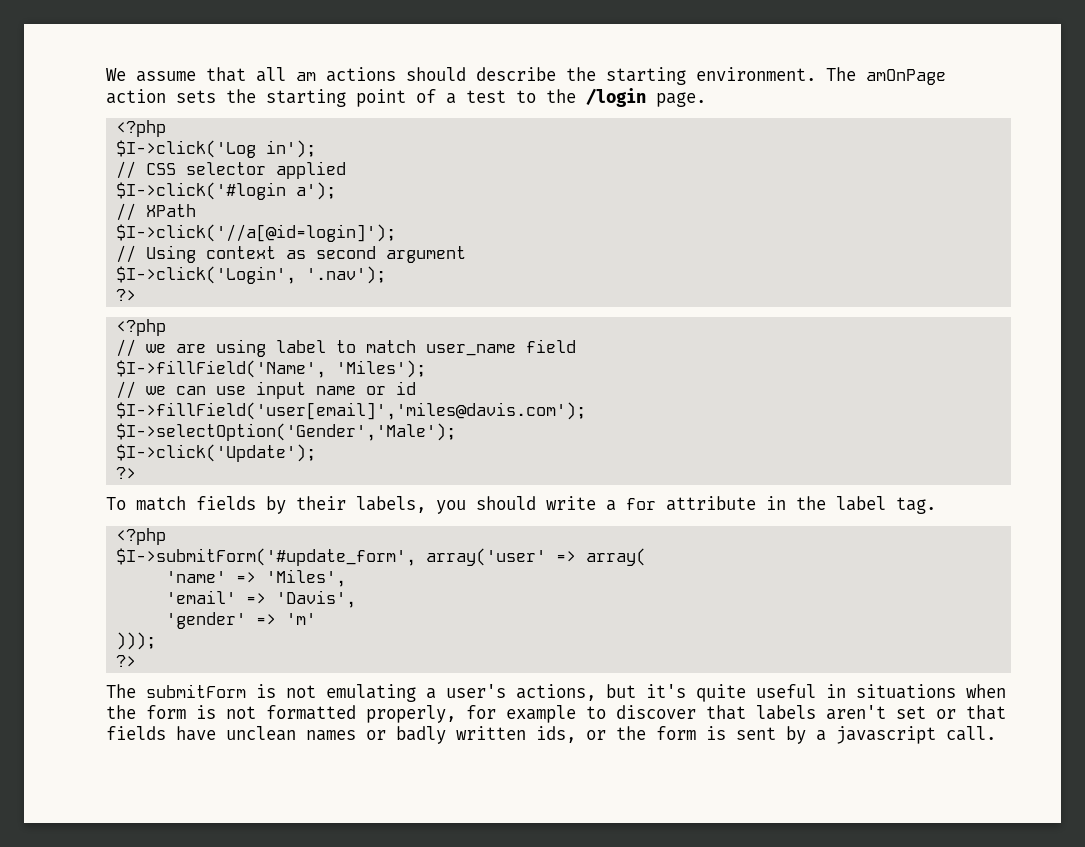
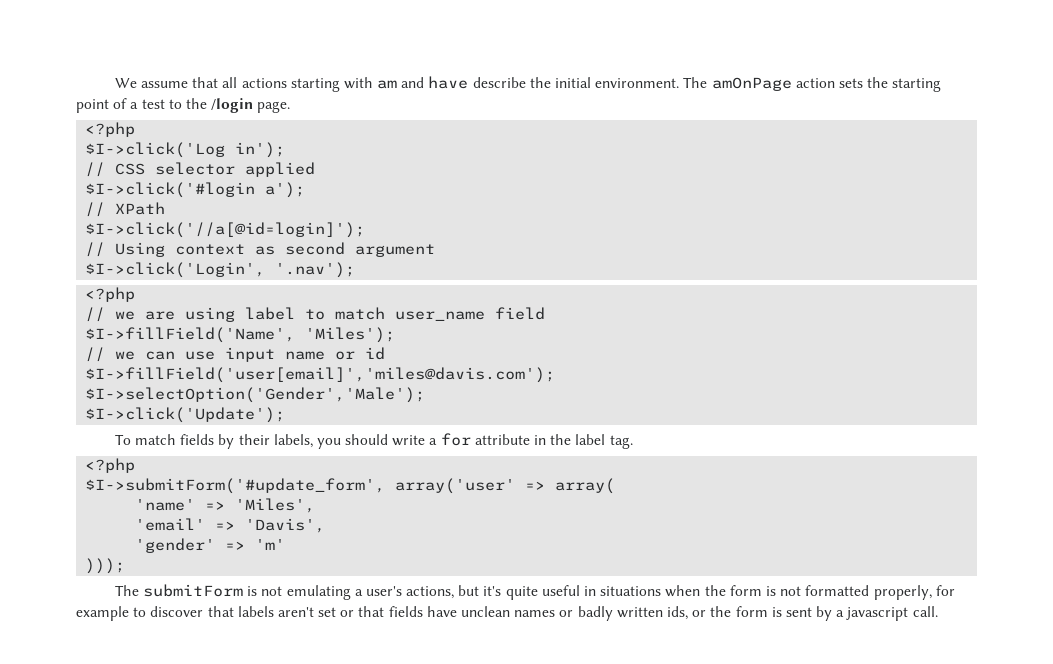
[296,67,466,82] am actions should -> [241,76,469,92] actions starting with am and have
[606,67,686,85] starting -> [555,77,592,88] initial
[116,289,137,301] // ?> -> (356, 270) none
[116,467,137,479] // ?> -> (286, 415) none
[116,655,137,667] // ?> -> (126, 566) none

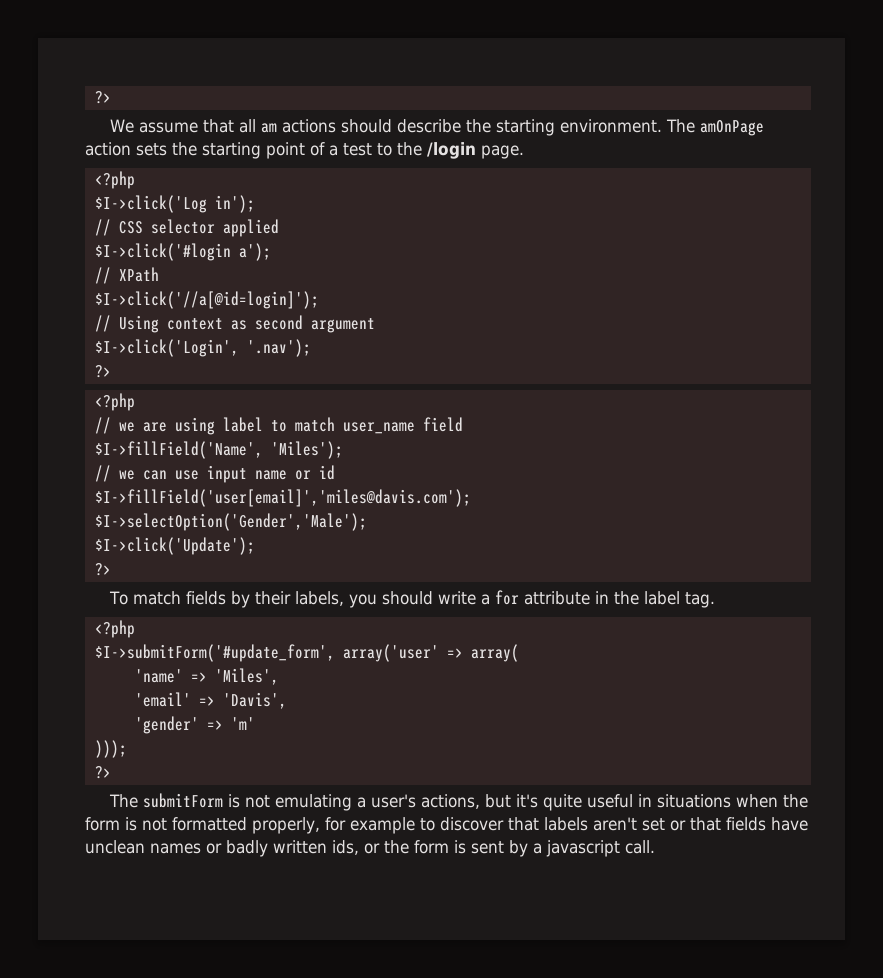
(114, 83) none -> [94,91,111,104] ?> //
[241,76,469,92] actions starting with am and have -> [261,119,393,133] am actions should
[555,77,592,88] initial -> [496,119,556,136] starting
(356, 270) none -> [94,365,111,378] // ?>
(286, 415) none -> [94,563,111,576] // ?>
(126, 566) none -> [94,766,111,779] // ?>

